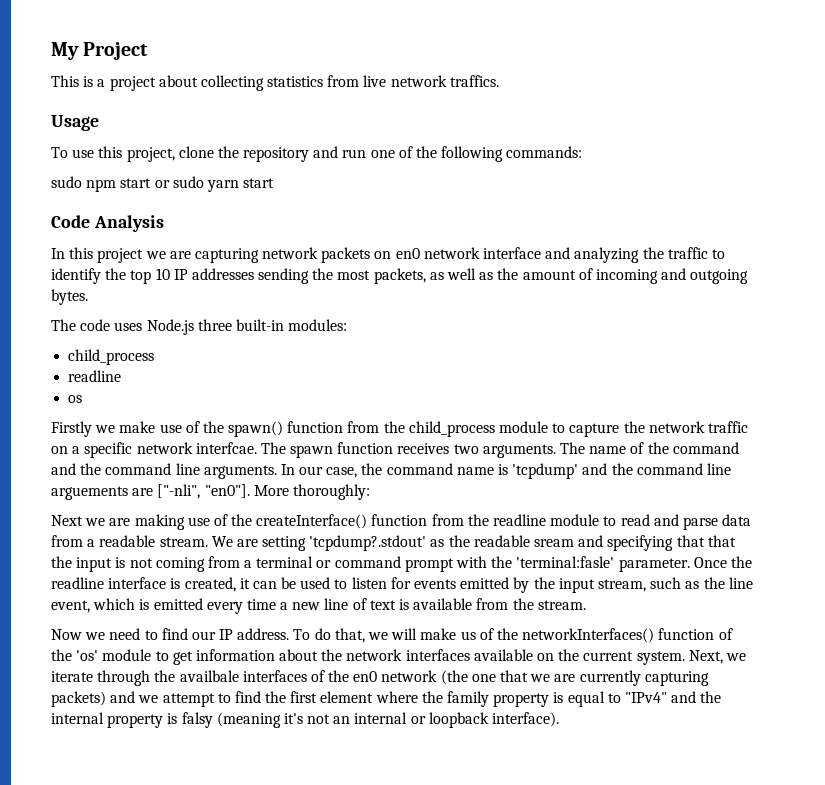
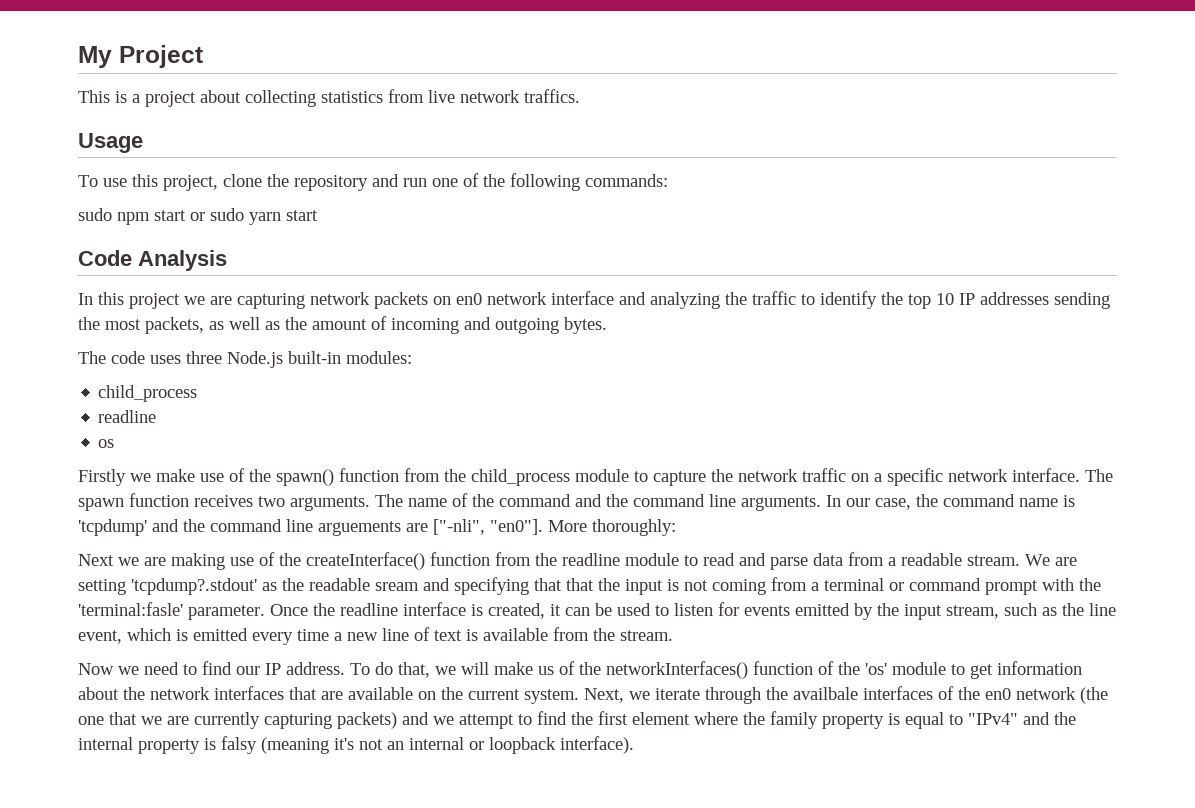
[146,319,232,335] Node.js three -> [186,351,283,368] three Node.js
[195,442,257,454] interfcae. -> [1012,468,1080,482] interface.
(470, 655) none -> [289,687,343,700] that are

